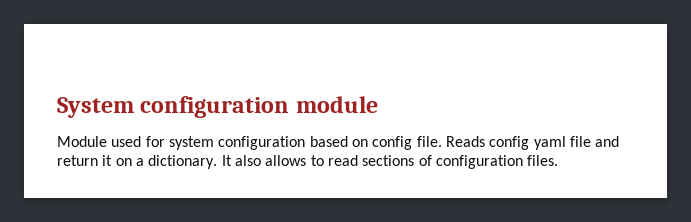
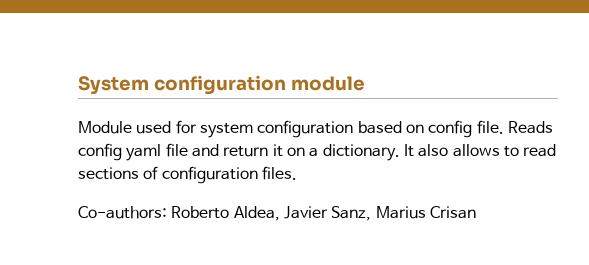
(559, 160) none -> [78,206,476,221] // Co-authors: Roberto Aldea, Javier Sanz, Marius Crisan

